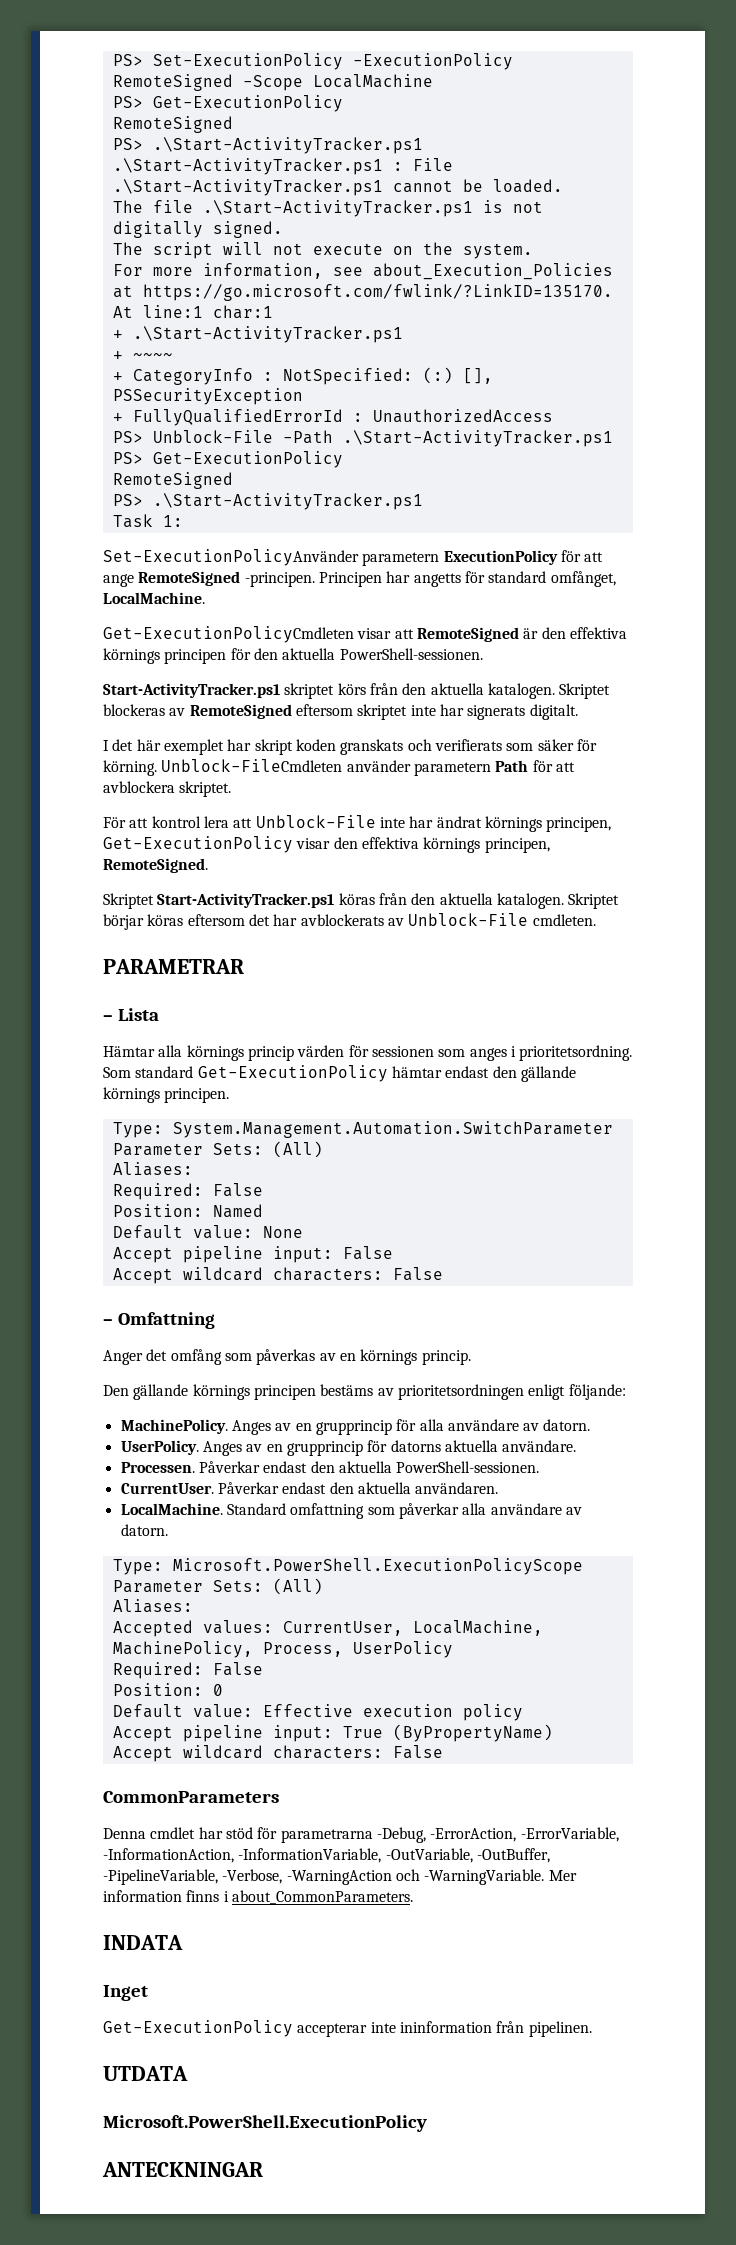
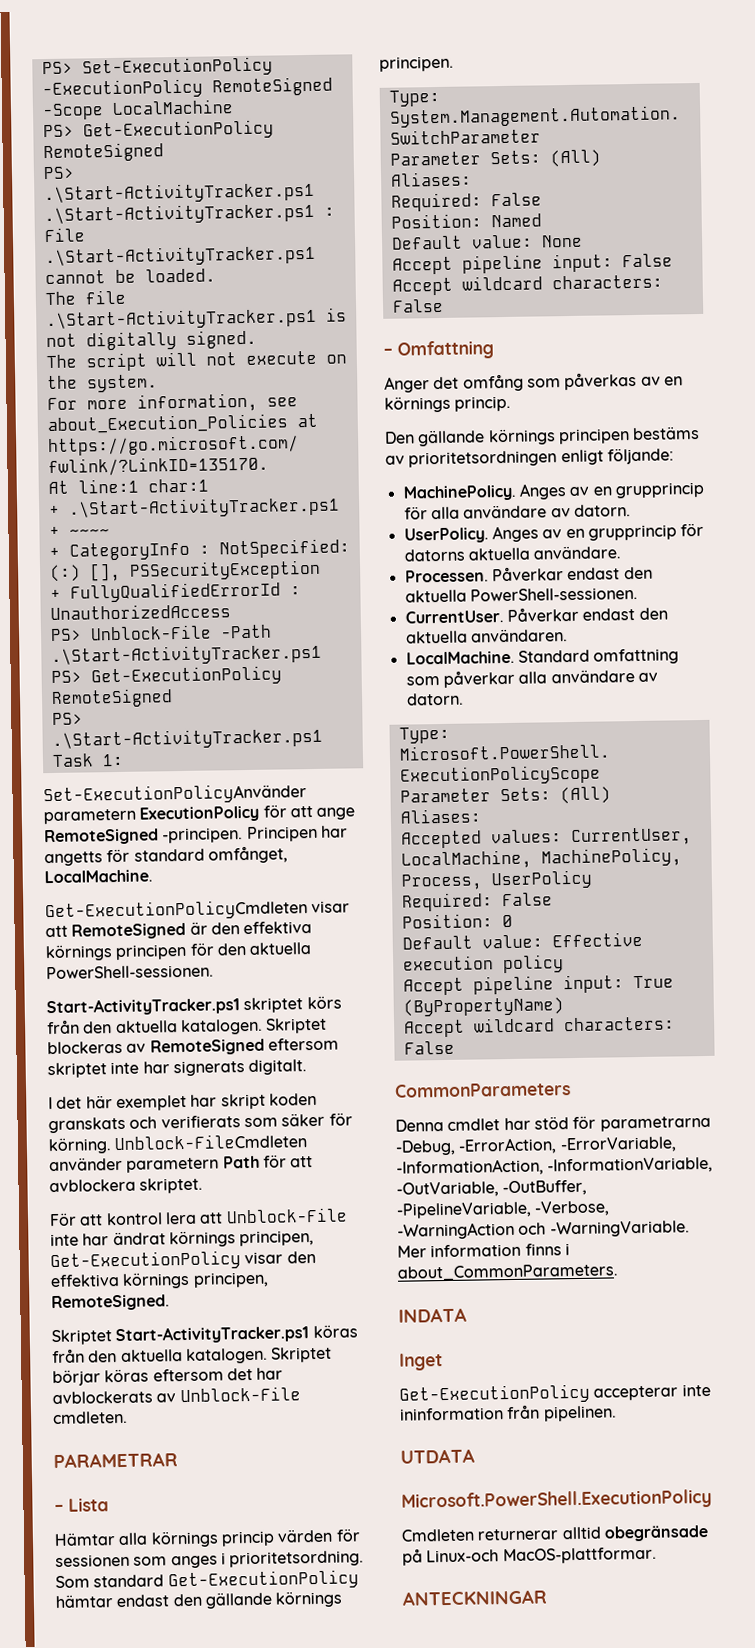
(427, 2123) none -> [401,1525,709,1542] [402,1546,657,1566] // Cmdleten returnerar alltid obegränsade på Linux-och MacOS-plattformar.

